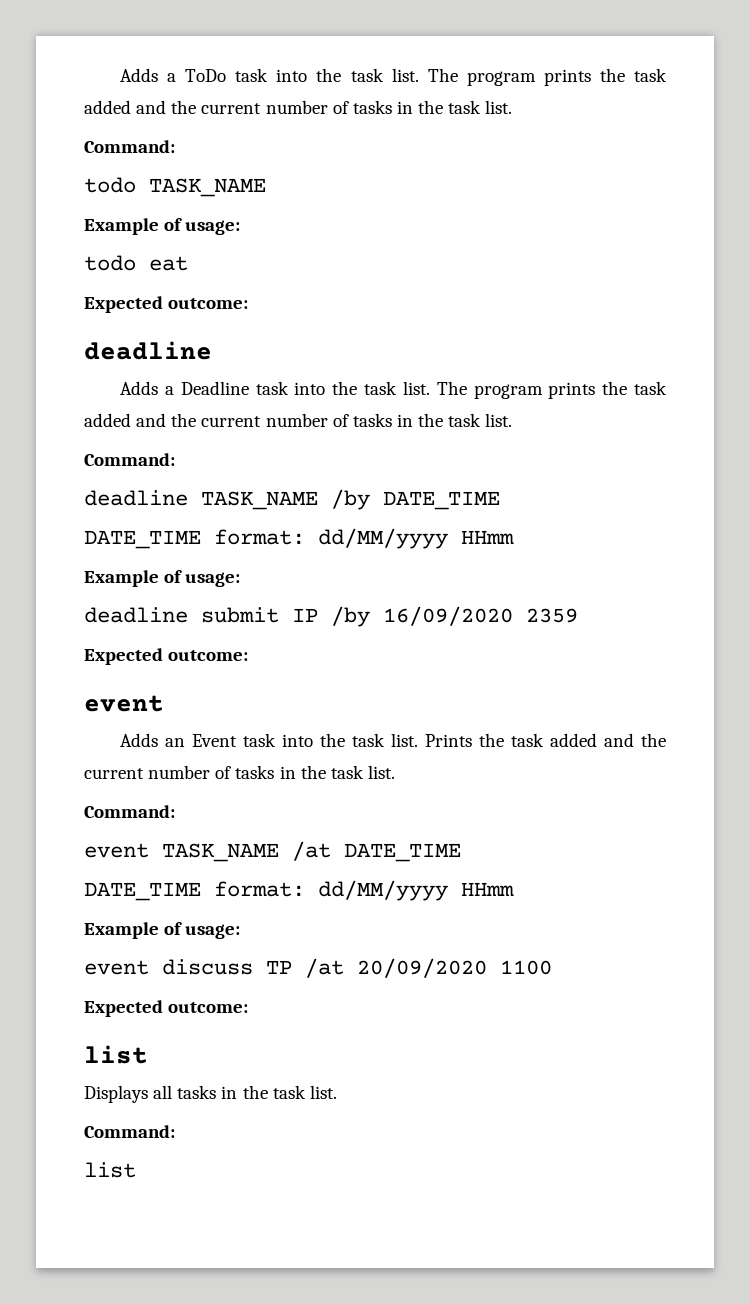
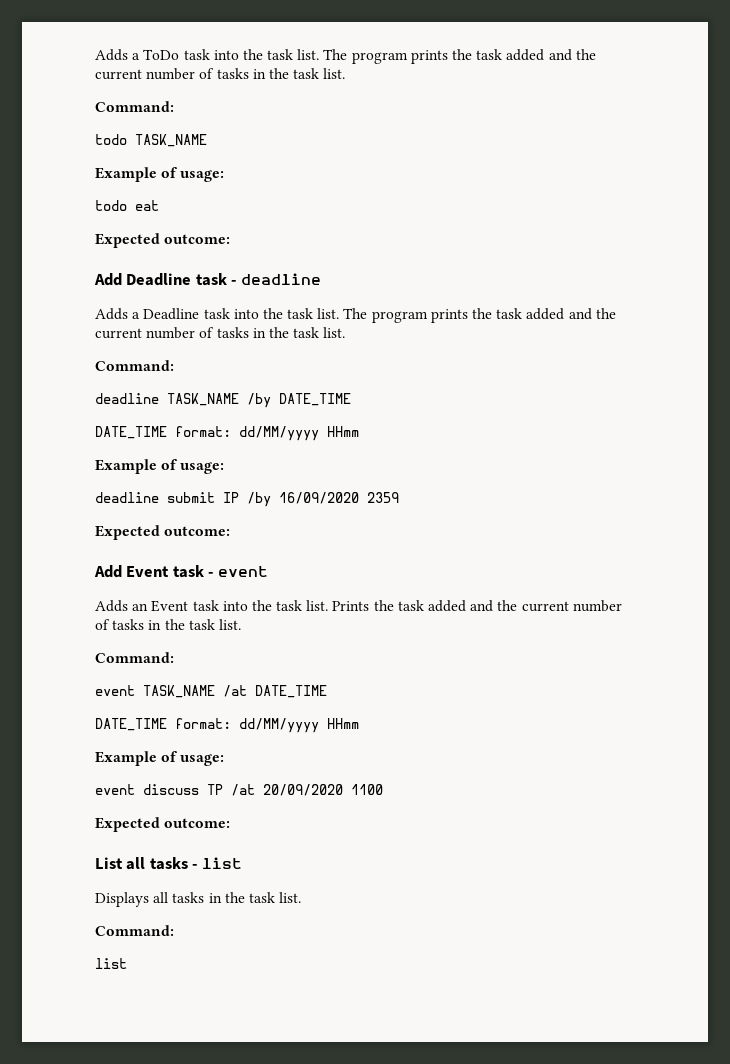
(249, 303) none -> [94,273,237,286] Add Deadline task -
(249, 655) none -> [94,565,214,578] Add Event task -
(249, 1007) none -> [95,857,198,870] List all tasks -

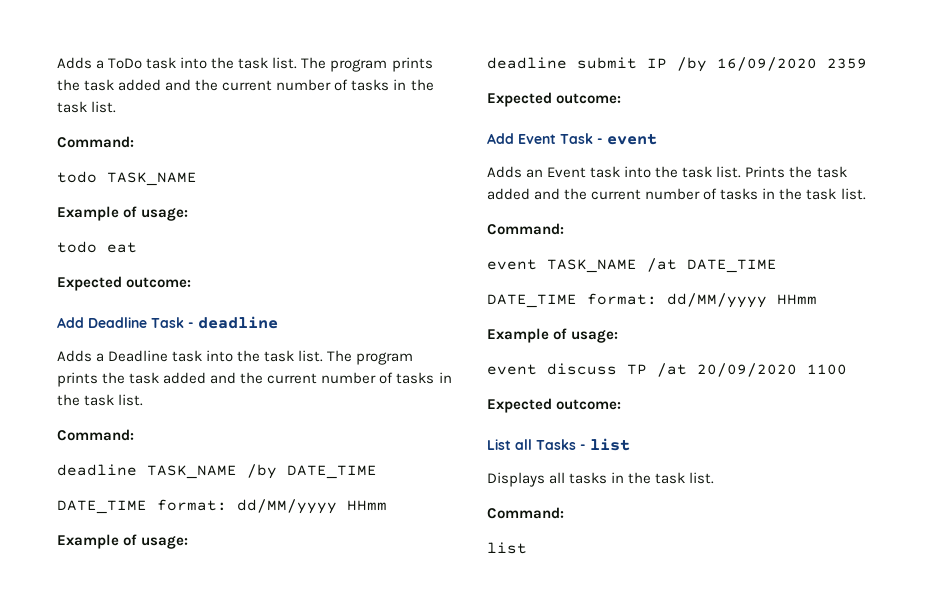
[195,273,227,286] task -> [151,317,184,328] Task
[172,565,204,578] task -> [560,133,593,144] Task
[149,857,188,870] tasks -> [536,439,576,450] Tasks

